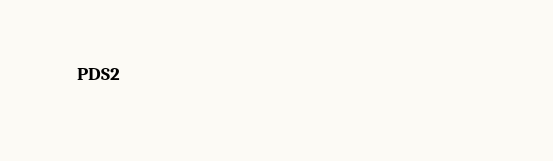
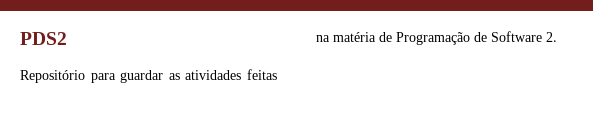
(120, 74) none -> [20,69,277,83] [316,31,557,45] // Repositório para guardar as atividades feitas na matéria de Programação de Software 2.

